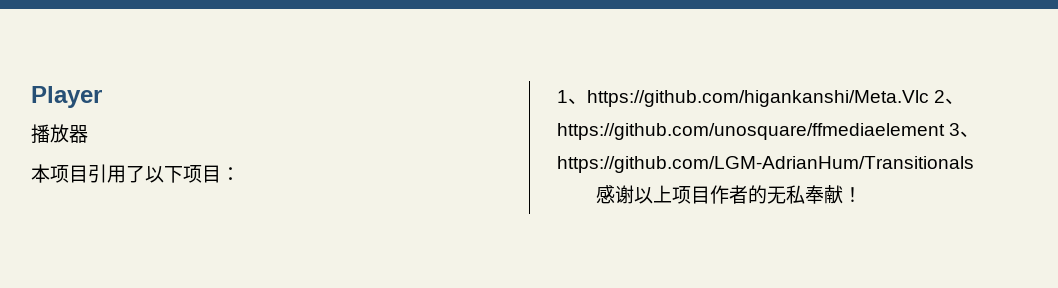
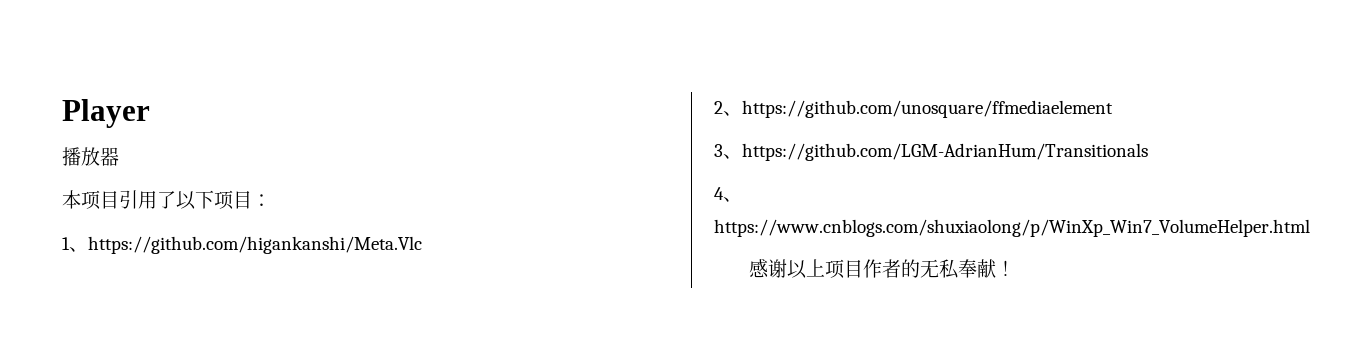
(929, 98) none -> (422, 245) //
(945, 131) none -> (1113, 109) //
(974, 164) none -> [714,187,742,202] [714,219,1310,237] // 4、https://www.cnblogs.com/shuxiaolong/p/WinXp_Win7_VolumeHelper.html

